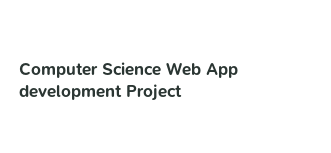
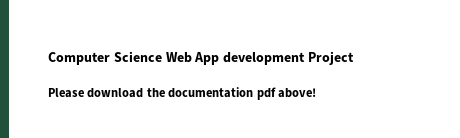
(182, 92) none -> [48,87,316,100] // Please download the documentation pdf above!

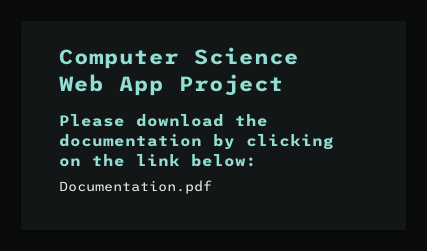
[223,52,306,65] development -> (164, 86) none
[256,87,316,100] pdf above! -> [213,134,334,150] [59,154,257,167] [59,180,212,194] by clicking on the link below: // Documentation.pdf

